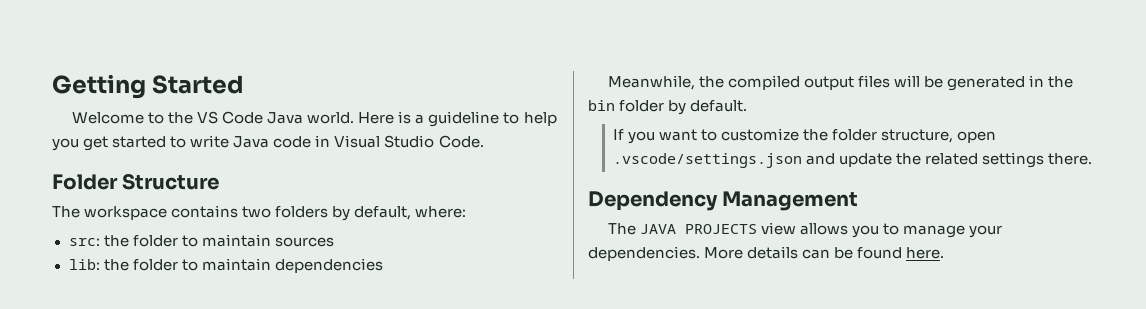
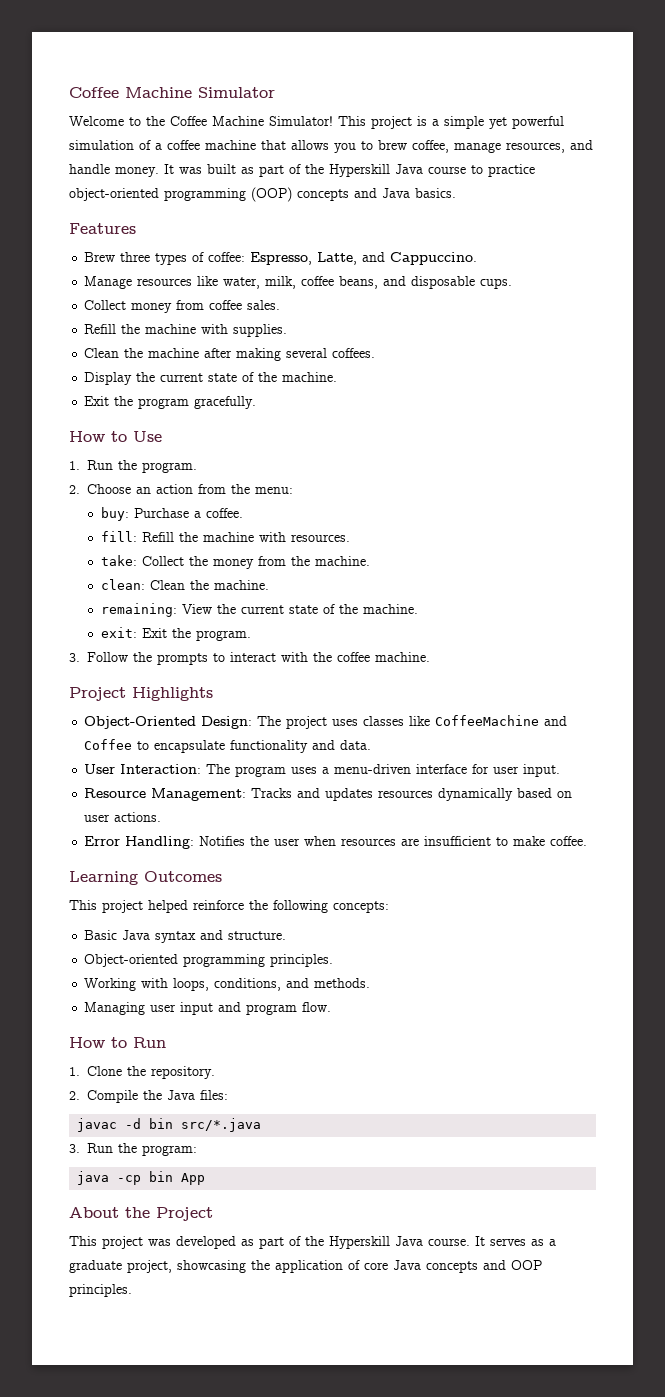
[52,74,245,99] Getting Started -> [69,87,275,98] Coffee Machine Simulator
[197,111,557,127] [52,135,484,151] [52,173,220,190] [52,205,467,221] [68,234,334,247] [68,258,383,273] [607,75,1074,91] [588,100,748,115] [612,128,997,144] [612,152,1093,168] [588,191,859,211] [607,222,1003,238] [588,246,945,261] VS Code Java world. Here is a guideline to help you get started to write Java code in Visual Studio Code. // Folder Structure // The workspace contains two folders by default, where: // src: the folder to maintain sources // lib: the folder to maintain dependencies // Meanwhile, the compiled output files will be generated in the bin folder by default. // If you want to customize the folder structure, open .vscode/settings.json and update the related settings there. // Dependency Management // The JAVA PROJECTS view allows you to manage your dependencies. More details can be found here. -> [170,116,564,129] [69,140,593,153] [69,164,535,177] [69,187,456,202] [69,223,136,234] [84,252,478,265] [84,276,513,289] [84,300,281,313] [84,324,288,337] [84,348,376,361] [84,372,338,385] [84,396,257,409] [69,431,162,442] [69,460,197,473] [69,484,293,494] [100,507,243,521] [100,531,350,542] [100,555,370,569] [100,579,269,590] [100,603,418,617] [100,627,251,641] [69,652,430,665] [69,687,213,701] [84,715,568,729] [84,739,372,753] [84,764,561,777] [84,788,573,801] [84,812,162,822] [84,836,588,849] [69,871,222,885] [69,900,389,913] [84,930,287,943] [84,954,334,967] [84,978,371,991] [84,1002,332,1015] [69,1037,166,1048] [69,1066,215,1079] [69,1090,228,1103] [77,1118,262,1132] [69,1143,197,1156] [77,1171,206,1185] [69,1207,213,1221] [69,1236,556,1249] [69,1260,542,1273] [69,1284,132,1297] Coffee Machine Simulator! This project is a simple yet powerful simulation of a coffee machine that allows you to brew coffee, manage resources, and handle money. It was built as part of the Hyperskill Java course to practice object-oriented programming (OOP) concepts and Java basics. // Features // Brew three types of coffee: Espresso, Latte, and Cappuccino. // Manage resources like water, milk, coffee beans, and disposable cups. // Collect money from coffee sales. // Refill the machine with supplies. // Clean the machine after making several coffees. // Display the current state of the machine. // Exit the program gracefully. // How to Use // 1. Run the program. // 2. Choose an action from the menu: // buy: Purchase a coffee. // fill: Refill the machine with resources. // take: Collect the money from the machine. // clean: Clean the machine. // remaining: View the current state of the machine. // exit: Exit the program. // 3. Follow the prompts to interact with the coffee machine. // Project Highlights // Object-Oriented Design: The project uses classes like CoffeeMachine and Coffee to encapsulate functionality and data. // User Interaction: The program uses a menu-driven interface for user input. // Resource Management: Tracks and updates resources dynamically based on user actions. // Error Handling: Notifies the user when resources are insufficient to make coffee. // Learning Outcomes // This project helped reinforce the following concepts: // Basic Java syntax and structure. // Object-oriented programming principles. // Working with loops, conditions, and methods. // Managing user input and program flow. // How to Run // 1. Clone the repository. // 2. Compile the Java files: // javac -d bin src/*.java // 3. Run the program: // java -cp bin App // About the Project // This project was developed as part of the Hyperskill Java course. It serves as a graduate project, showcasing the application of core Java concepts and OOP principles.

